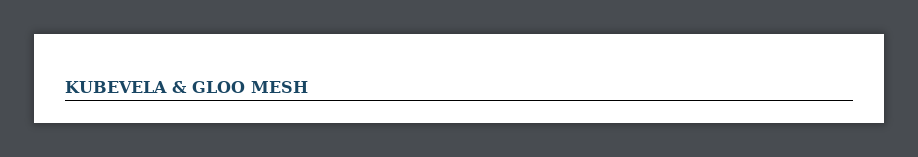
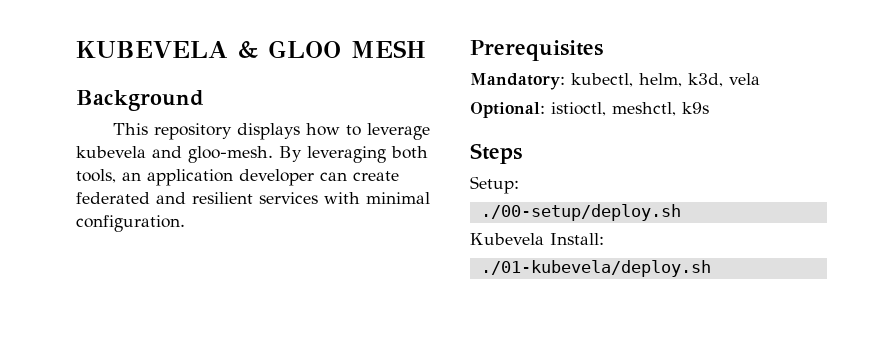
(308, 87) none -> [76,90,204,111] [113,123,431,140] [76,146,428,163] [76,169,399,186] [76,192,430,204] [76,215,185,232] [470,40,603,61] [470,73,760,90] [470,102,709,118] [470,143,522,164] [470,176,519,194] [480,204,681,221] [470,233,604,245] [480,260,711,277] // Background // This repository displays how to leverage kubevela and gloo-mesh. By leveraging both tools, an application developer can create federated and resilient services with minimal configuration. // Prerequisites // Mandatory: kubectl, helm, k3d, vela // Optional: istioctl, meshctl, k9s // Steps // Setup: // ./00-setup/deploy.sh // Kubevela Install: // ./01-kubevela/deploy.sh

